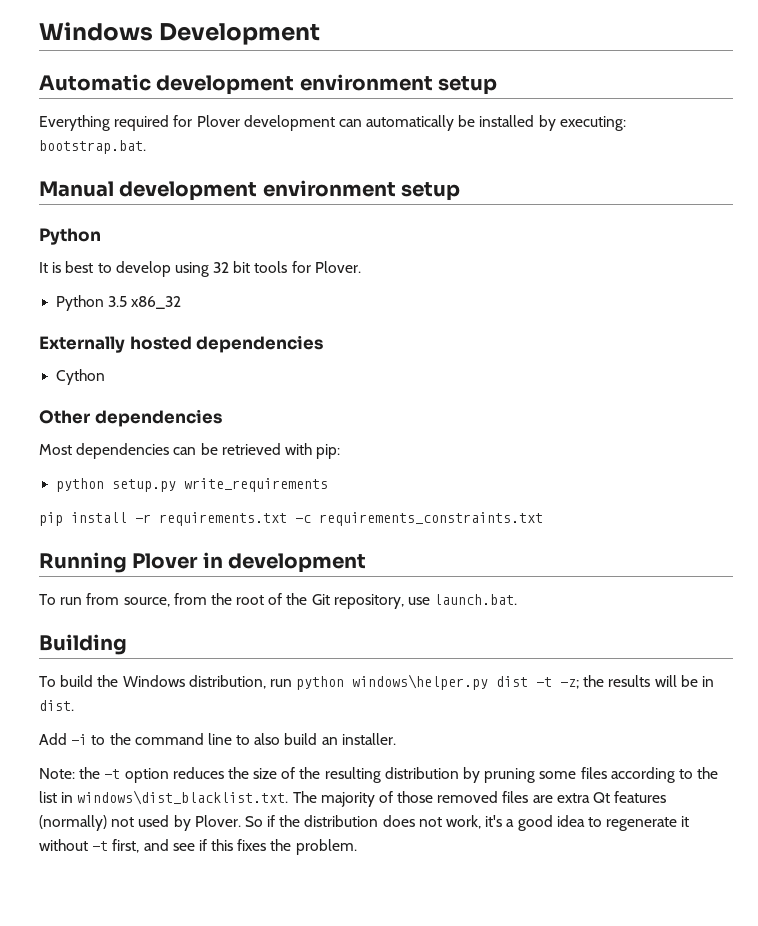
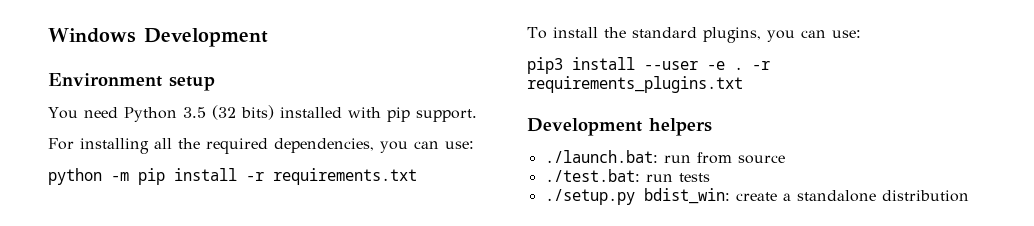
[39,74,498,95] [39,115,626,131] [39,140,146,154] [39,180,461,201] [39,228,101,245] [39,261,361,277] [56,295,182,311] [39,335,324,353] [56,369,106,385] [39,409,222,427] [39,443,341,459] [56,478,329,492] Automatic development environment setup // Everything required for Plover development can automatically be installed by executing: bootstrap.bat. // Manual development environment setup // Python // It is best to develop using 32 bit tools for Plover. // Python 3.5 x86_32 // Externally hosted dependencies // Cython // Other dependencies // Most dependencies can be retrieved with pip: // python setup.py write_requirements // -> [48,73,215,91] [48,105,477,122] [48,138,474,154] [48,168,129,185] Environment setup // You need Python 3.5 (32 bits) installed with pip support. // For installing all the required dependencies, you can use: // python -m
[295,512,543,526] [39,552,367,573] [39,593,518,609] [39,634,127,655] [39,674,715,690] [39,700,74,711] [39,733,396,745] [39,767,719,783] [39,790,667,807] [39,815,690,831] [39,839,357,855] -c requirements_constraints.txt // Running Plover in development // To run from source, from the root of the Git repository, use launch.bat. // Building // To build the Windows distribution, run python windows\helper.py dist -t -z; the results will be in dist. // Add -i to the command line to also build an installer. // Note: the -t option reduces the size of the resulting distribution by pruning some files according to the list in windows\dist_blacklist.txt. The majority of those removed files are extra Qt features (normally) not used by Plover. So if the distribution does not work, it's a good idea to regenerate it without -t first, and see if this fixes the problem. -> [527,27,861,43] [527,57,770,74] [527,76,743,93] [527,118,712,136] [544,150,785,164] [544,169,710,182] [544,188,969,205] // To install the standard plugins, you can use: // pip3 install --user -e . -r requirements_plugins.txt // Development helpers // ./launch.bat: run from source // ./test.bat: run tests // ./setup.py bdist_win: create a standalone distribution

